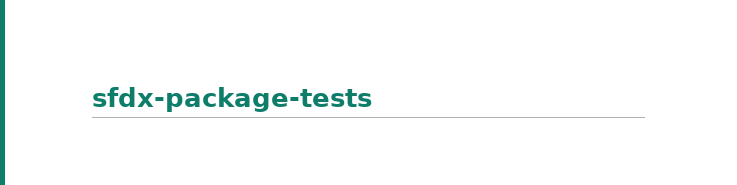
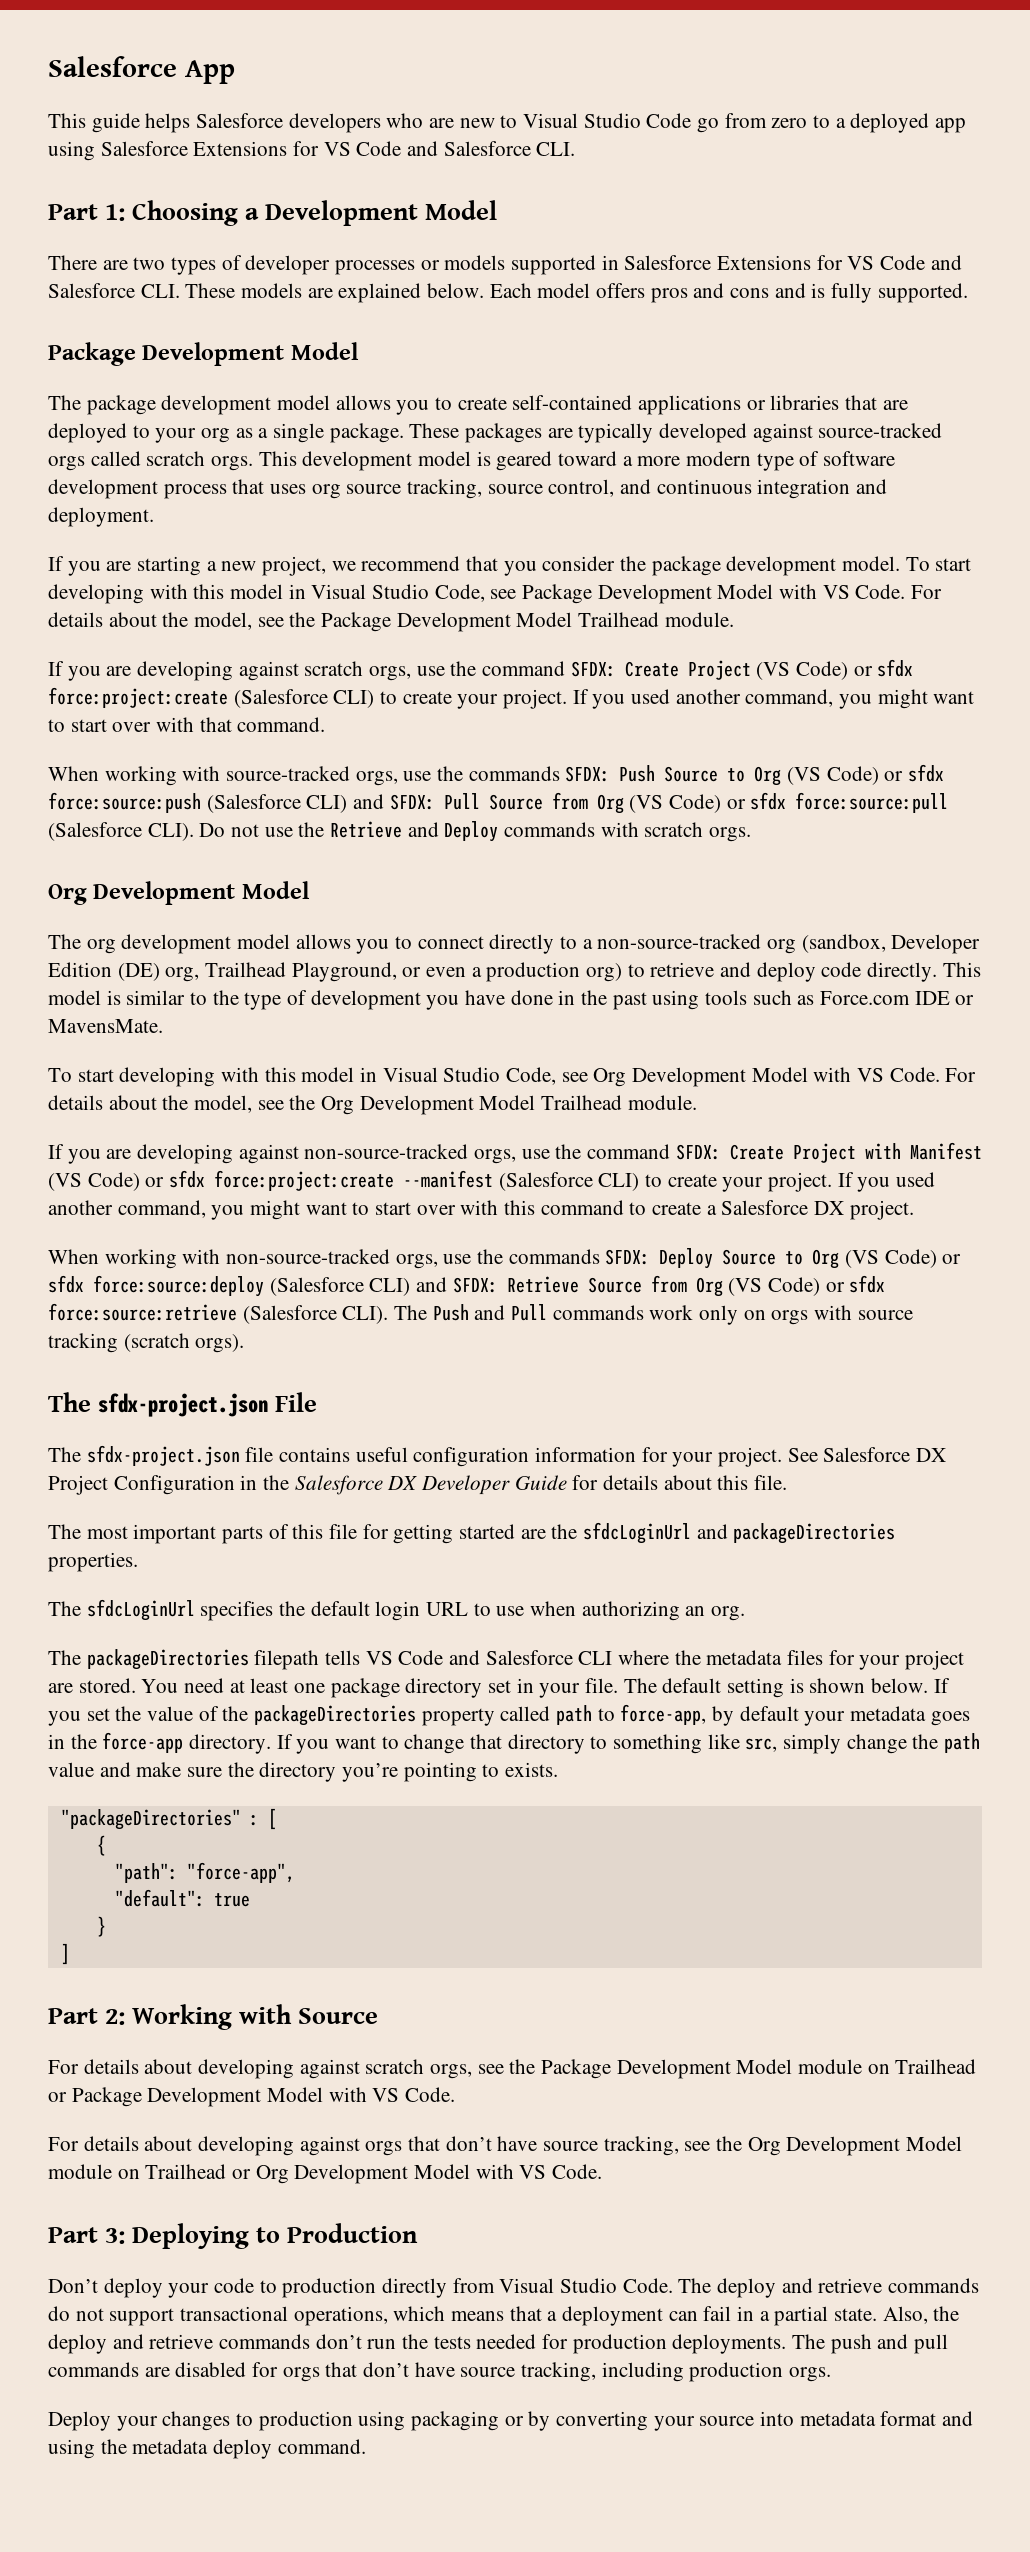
[92,87,372,112] sfdx-package-tests -> [48,56,235,84] [48,113,967,133] [48,141,576,161] [48,200,498,226] [48,255,962,275] [48,283,968,303] [48,342,359,366] [48,395,908,415] [48,423,943,443] [48,451,896,471] [48,479,888,499] [48,507,154,527] [48,556,972,576] [48,584,943,604] [48,612,734,632] [48,659,914,681] [48,687,975,709] [48,717,326,732] [48,764,945,786] [48,792,949,814] [48,821,752,842] [48,881,310,905] [48,934,981,954] [48,962,981,982] [48,990,975,1010] [48,1019,163,1033] [48,1067,977,1087] [48,1095,697,1115] [48,1142,982,1164] [48,1170,936,1192] [48,1200,914,1220] [48,1248,962,1269] [48,1275,886,1297] [48,1303,913,1325] [48,1333,245,1353] [48,1392,318,1417] [48,1445,947,1467] [48,1475,788,1495] [48,1522,896,1544] [48,1552,138,1572] [48,1599,746,1621] [48,1649,965,1670] [48,1678,950,1698] [48,1704,970,1726] [48,1732,981,1754] [48,1762,559,1782] [60,1808,277,1830] [96,1835,106,1856] [114,1862,295,1883] [114,1889,250,1907] [96,1916,106,1937] [60,1943,70,1965] [48,2004,379,2030] [48,2059,977,2079] [48,2087,456,2107] [48,2136,963,2156] [48,2164,603,2184] [48,2223,419,2249] [48,2278,980,2298] [48,2306,960,2326] [48,2334,949,2354] [48,2362,832,2382] [48,2411,974,2431] [48,2439,366,2459] Salesforce App // This guide helps Salesforce developers who are new to Visual Studio Code go from zero to a deployed app using Salesforce Extensions for VS Code and Salesforce CLI. // Part 1: Choosing a Development Model // There are two types of developer processes or models supported in Salesforce Extensions for VS Code and Salesforce CLI. These models are explained below. Each model offers pros and cons and is fully supported. // Package Development Model // The package development model allows you to create self-contained applications or libraries that are deployed to your org as a single package. These packages are typically developed against source-tracked orgs called scratch orgs. This development model is geared toward a more modern type of software development process that uses org source tracking, source control, and continuous integration and deployment. // If you are starting a new project, we recommend that you consider the package development model. To start developing with this model in Visual Studio Code, see Package Development Model with VS Code. For details about the model, see the Package Development Model Trailhead module. // If you are developing against scratch orgs, use the command SFDX: Create Project (VS Code) or sfdx force:project:create (Salesforce CLI) to create your project. If you used another command, you might want to start over with that command. // When working with source-tracked orgs, use the commands SFDX: Push Source to Org (VS Code) or sfdx force:source:push (Salesforce CLI) and SFDX: Pull Source from Org (VS Code) or sfdx force:source:pull (Salesforce CLI). Do not use the Retrieve and Deploy commands with scratch orgs. // Org Development Model // The org development model allows you to connect directly to a non-source-tracked org (sandbox, Developer Edition (DE) org, Trailhead Playground, or even a production org) to retrieve and deploy code directly. This model is similar to the type of development you have done in the past using tools such as Force.com IDE or MavensMate. // To start developing with this model in Visual Studio Code, see Org Development Model with VS Code. For details about the model, see the Org Development Model Trailhead module. // If you are developing against non-source-tracked orgs, use the command SFDX: Create Project with Manifest (VS Code) or sfdx force:project:create --manifest (Salesforce CLI) to create your project. If you used another command, you might want to start over with this command to create a Salesforce DX project. // When working with non-source-tracked orgs, use the commands SFDX: Deploy Source to Org (VS Code) or sfdx force:source:deploy (Salesforce CLI) and SFDX: Retrieve Source from Org (VS Code) or sfdx force:source:retrieve (Salesforce CLI). The Push and Pull commands work only on orgs with source tracking (scratch orgs). // The sfdx-project.json File // The sfdx-project.json file contains useful configuration information for your project. See Salesforce DX Project Configuration in the Salesforce DX Developer Guide for details about this file. // The most important parts of this file for getting started are the sfdcLoginUrl and packageDirectories properties. // The sfdcLoginUrl specifies the default login URL to use when authorizing an org. // The packageDirectories filepath tells VS Code and Salesforce CLI where the metadata files for your project are stored. You need at least one package directory set in your file. The default setting is shown below. If you set the value of the packageDirectories property called path to force-app, by default your metadata goes in the force-app directory. If you want to change that directory to something like src, simply change the path value and make sure the directory you’re pointing to exists. // "packageDirectories" : [ // { // "path": "force-app", // "default": true // } // ] // Part 2: Working with Source // For details about developing against scratch orgs, see the Package Development Model module on Trailhead or Package Development Model with VS Code. // For details about developing against orgs that don’t have source tracking, see the Org Development Model module on Trailhead or Org Development Model with VS Code. // Part 3: Deploying to Production // Don’t deploy your code to production directly from Visual Studio Code. The deploy and retrieve commands do not support transactional operations, which means that a deployment can fail in a partial state. Also, the deploy and retrieve commands don’t run the tests needed for production deployments. The push and pull commands are disabled for orgs that don’t have source tracking, including production orgs. // Deploy your changes to production using packaging or by converting your source into metadata format and using the metadata deploy command.

